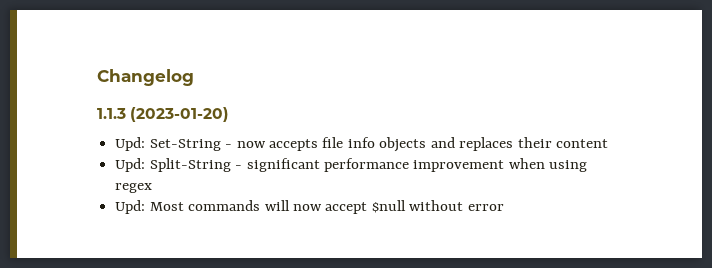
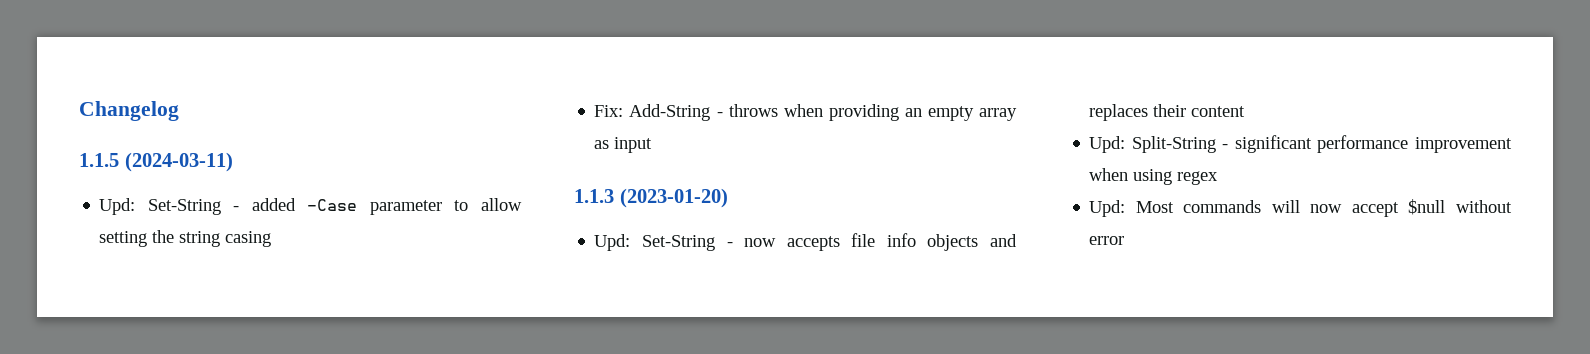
(194, 77) none -> [79,152,233,172] [99,198,522,215] [99,230,272,247] [594,104,1017,121] [594,137,653,153] // 1.1.5 (2024-03-11) // Upd: Set-String - added -Case parameter to allow setting the string casing // Fix: Add-String - throws when providing an empty array as input

